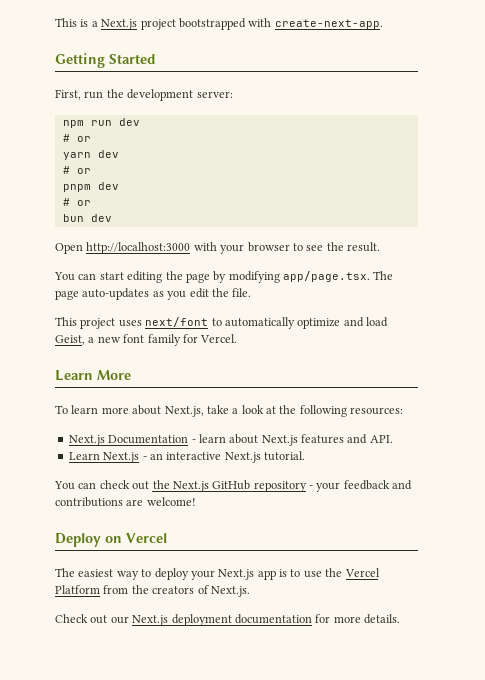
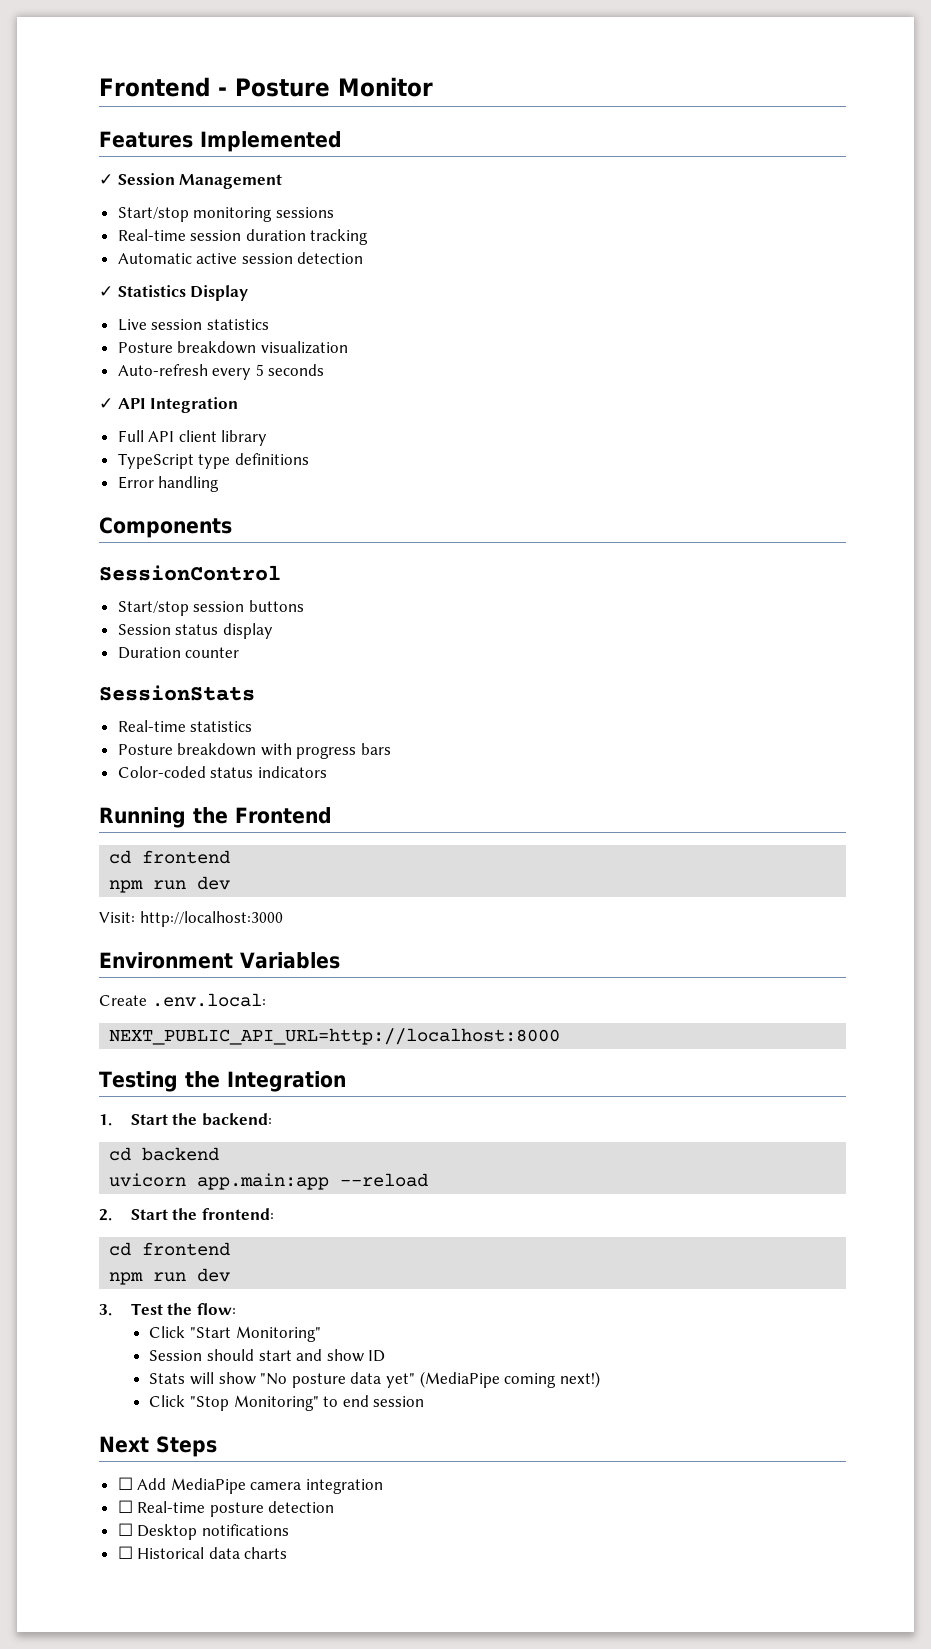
[55,18,383,30] [55,53,156,68] [55,89,233,101] [62,118,140,128] [62,134,91,142] [62,150,119,160] [62,166,91,174] [62,182,119,192] [62,198,91,206] [62,214,112,222] [55,242,380,254] [54,271,394,283] [55,288,252,300] [55,317,388,329] [55,334,238,346] [55,370,131,381] [55,405,404,417] [68,434,393,446] [68,451,305,463] [54,480,413,492] [55,497,196,507] [55,533,167,547] [55,568,380,580] [55,585,250,597] [55,614,400,626] This is a Next.js project bootstrapped with create-next-app. // Getting Started // First, run the development server: // npm run dev // # or // yarn dev // # or // pnpm dev // # or // bun dev // Open http://localhost:3000 with your browser to see the result. // You can start editing the page by modifying app/page.tsx. The page auto-updates as you edit the file. // This project uses next/font to automatically optimize and load Geist, a new font family for Vercel. // Learn More // To learn more about Next.js, take a look at the following resources: // Next.js Documentation - learn about Next.js features and API. // Learn Next.js - an interactive Next.js tutorial. // You can check out the Next.js GitHub repository - your feedback and contributions are welcome! // Deploy on Vercel // The easiest way to deploy your Next.js app is to use the Vercel Platform from the creators of Next.js. // Check out our Next.js deployment documentation for more details. -> [99,77,433,97] [99,131,342,152] [99,173,283,189] [117,207,334,222] [117,229,369,245] [117,252,364,264] [99,285,249,301] [117,319,269,331] [117,341,348,354] [117,364,325,380] [99,397,239,413] [117,430,268,446] [117,453,309,469] [117,476,220,492] [99,517,232,538] [99,565,281,581] [117,600,304,616] [117,623,273,639] [117,647,240,659] [99,685,255,701] [117,720,253,732] [117,743,392,759] [117,766,327,778] [99,807,332,828] [109,850,231,864] [109,876,231,893] [99,911,283,927] [99,952,340,969] [99,993,266,1007] [109,1028,561,1045] [99,1071,346,1092] [99,1113,272,1126] [109,1147,220,1161] [109,1173,429,1190] [99,1208,274,1221] [109,1242,231,1256] [109,1268,231,1285] [99,1303,236,1316] [149,1326,321,1342] [149,1349,386,1362] [149,1371,600,1388] [149,1395,425,1411] [99,1436,217,1457] [117,1477,384,1494] [117,1500,335,1517] [117,1523,289,1540] [117,1546,288,1559] Frontend - Posture Monitor // Features Implemented // ✓ Session Management // Start/stop monitoring sessions // Real-time session duration tracking // Automatic active session detection // ✓ Statistics Display // Live session statistics // Posture breakdown visualization // Auto-refresh every 5 seconds // ✓ API Integration // Full API client library // TypeScript type definitions // Error handling // Components // SessionControl // Start/stop session buttons // Session status display // Duration counter // SessionStats // Real-time statistics // Posture breakdown with progress bars // Color-coded status indicators // Running the Frontend // cd frontend // npm run dev // Visit: http://localhost:3000 // Environment Variables // Create .env.local: // NEXT_PUBLIC_API_URL=http://localhost:8000 // Testing the Integration // 1. Start the backend: // cd backend // uvicorn app.main:app --reload // 2. Start the frontend: // cd frontend // npm run dev // 3. Test the flow: // Click "Start Monitoring" // Session should start and show ID // Stats will show "No posture data yet" (MediaPipe coming next!) // Click "Stop Monitoring" to end session // Next Steps // ☐ Add MediaPipe camera integration // ☐ Real-time posture detection // ☐ Desktop notifications // ☐ Historical data charts

